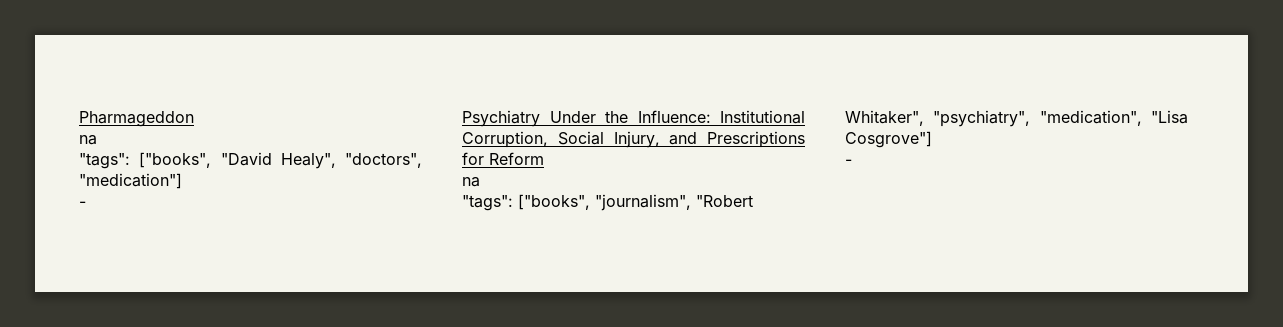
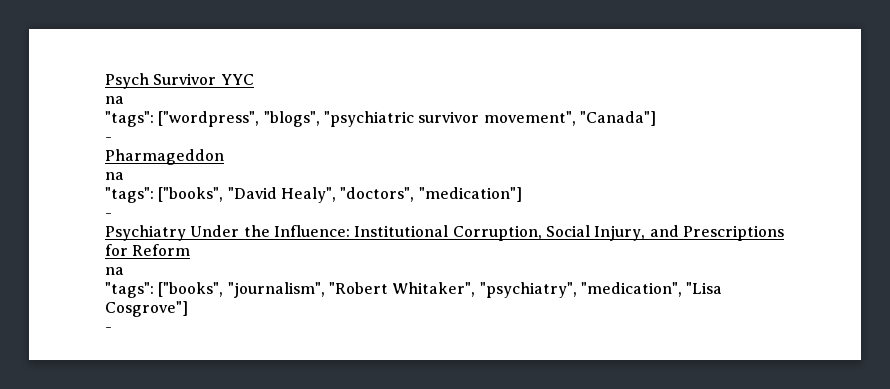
(79, 119) none -> [105,73,254,89] [105,96,124,104] [105,111,656,127] [105,137,112,142] Psych Survivor YYC // na // "tags": ["wordpress", "blogs", "psychiatric survivor movement", "Canada"] // - //

